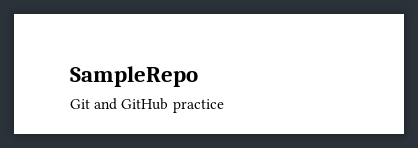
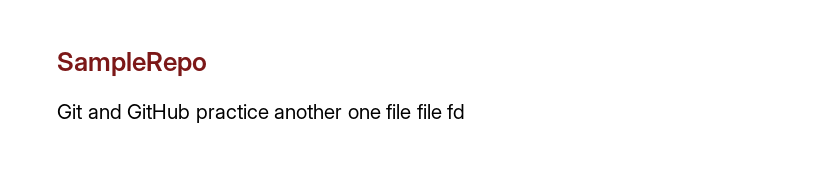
(224, 106) none -> [274,104,466,119] another one file file fd

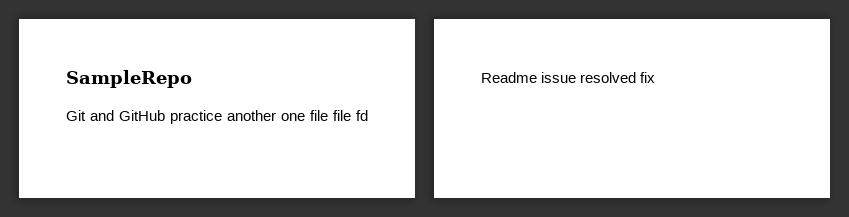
(466, 111) none -> [481,72,656,83] Readme issue resolved fix

